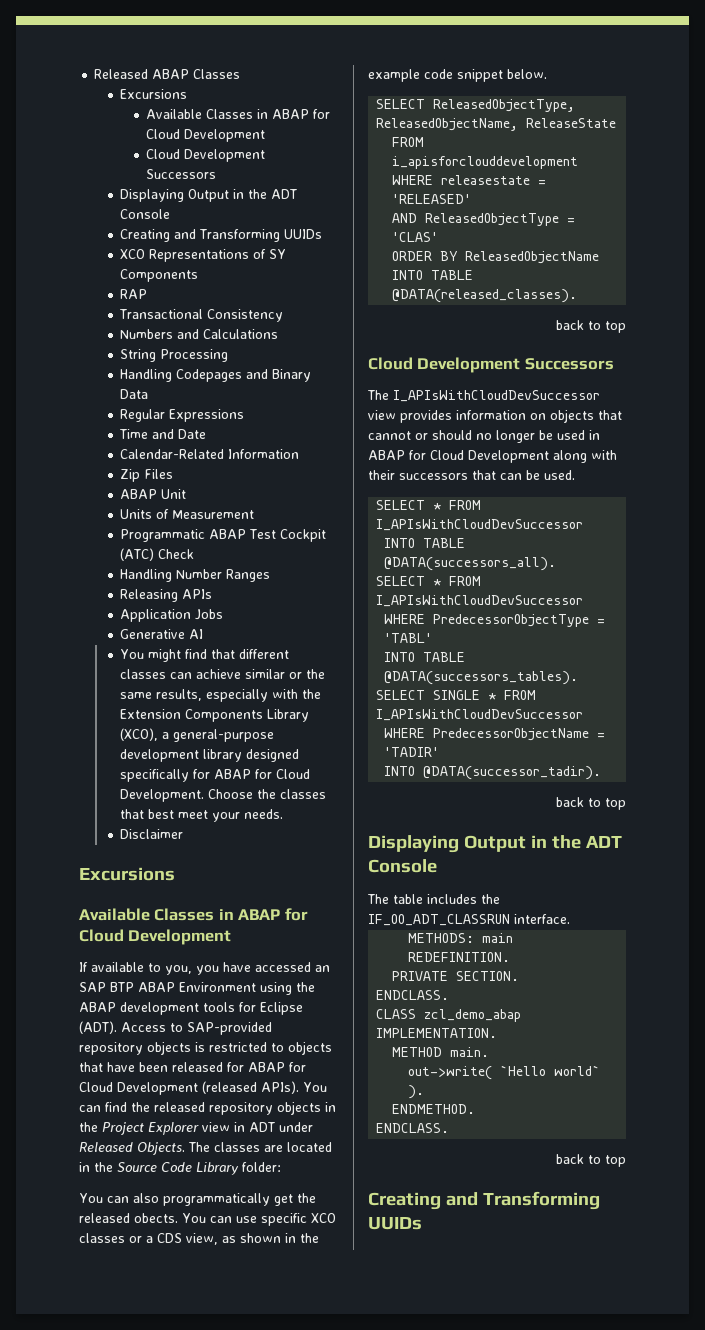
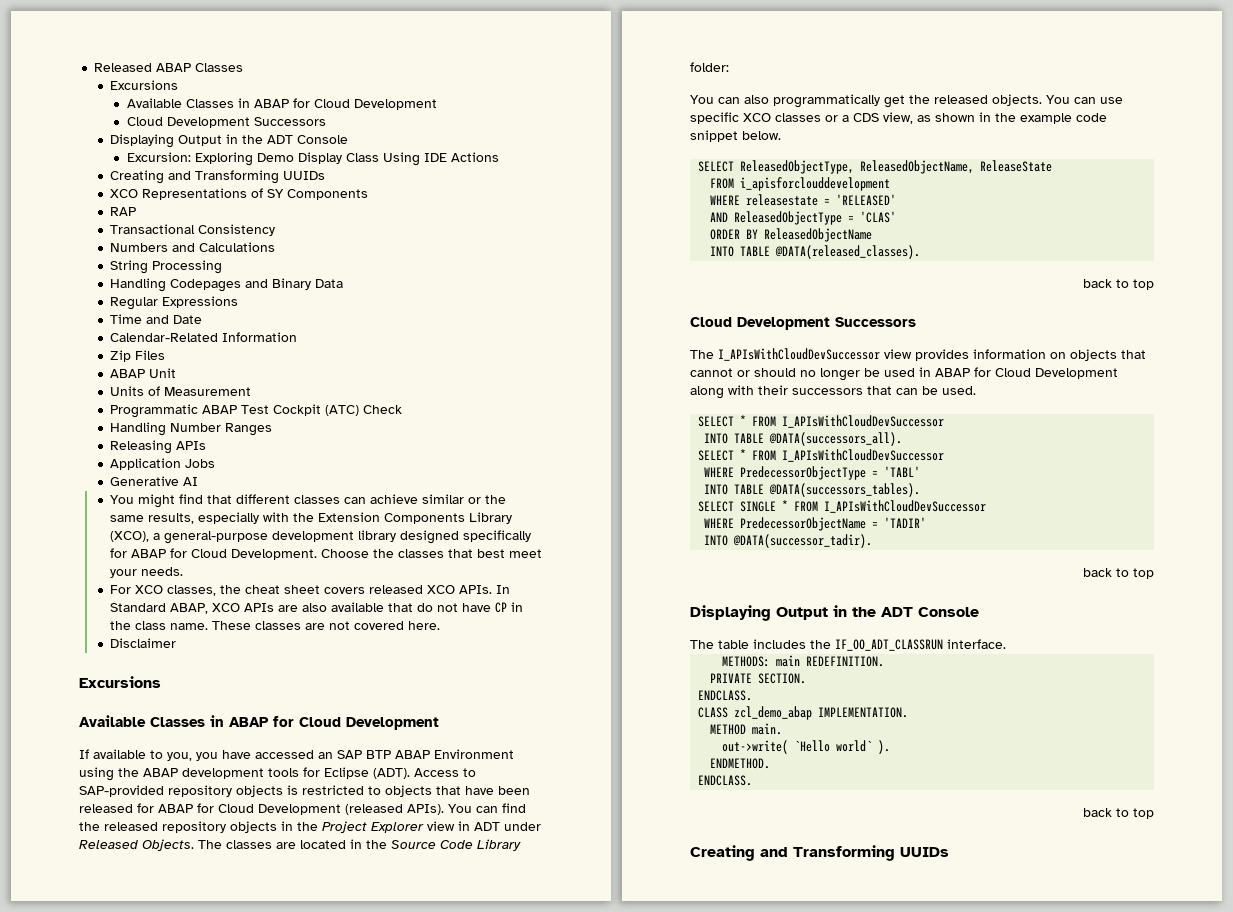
(171, 214) none -> [126,152,499,166] // Excursion: Exploring Demo Display Class Using IDE Actions
(284, 814) none -> [110,585,511,596] [110,602,524,614] [110,621,441,630] // For XCO classes, the cheat sheet covers released XCO APIs. In Standard ABAP, XCO APIs are also available that do not have CP in the class name. These classes are not covered here.
[134,1213,178,1223] obects. -> [992,94,1042,106] objects.

